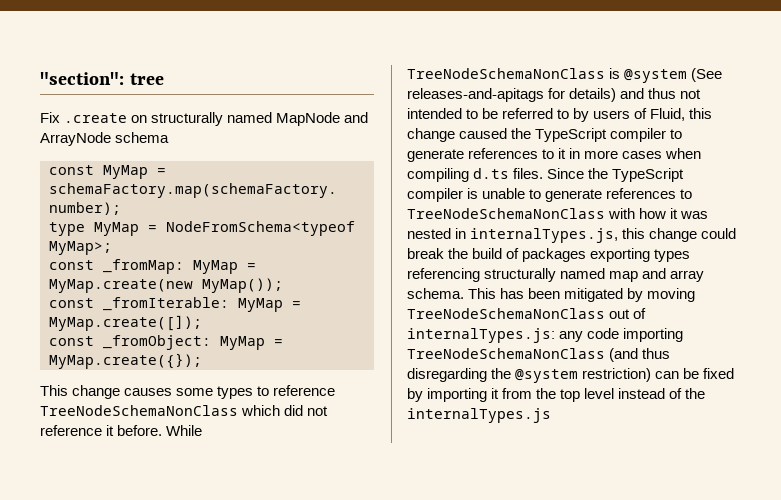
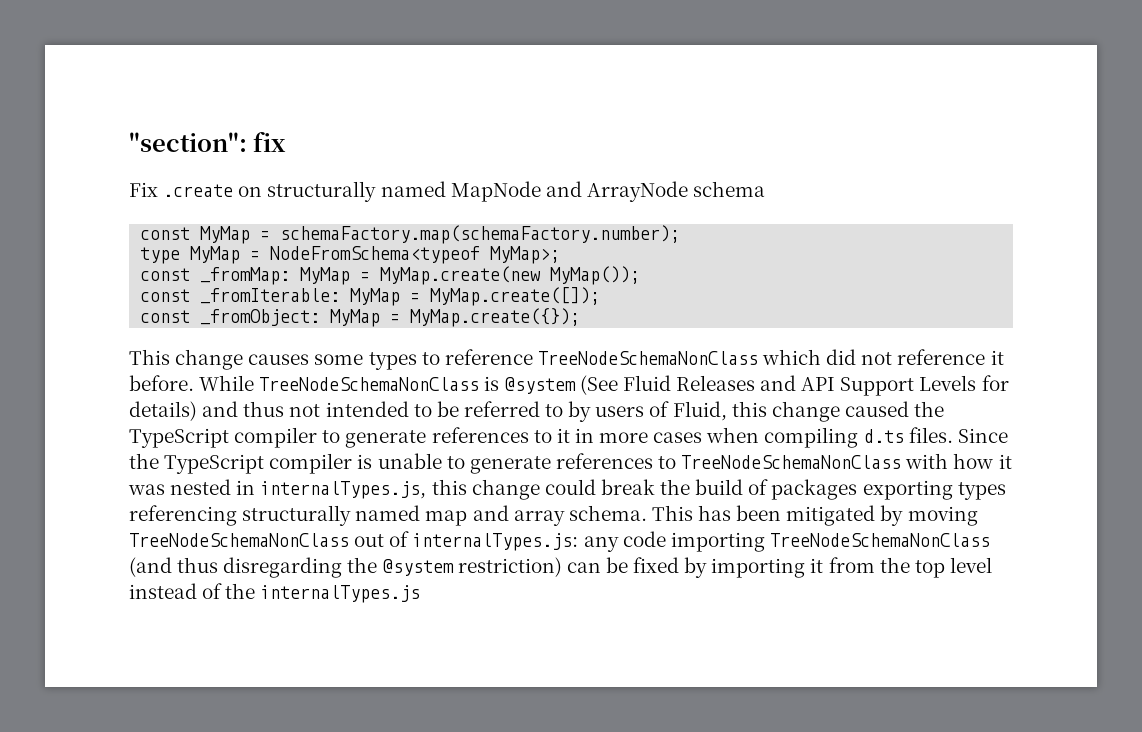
[129,73,164,85] tree -> [253,131,287,152] fix
[407,88,544,102] releases-and-apitags -> [622,375,977,396] Fluid Releases and API Support Levels

